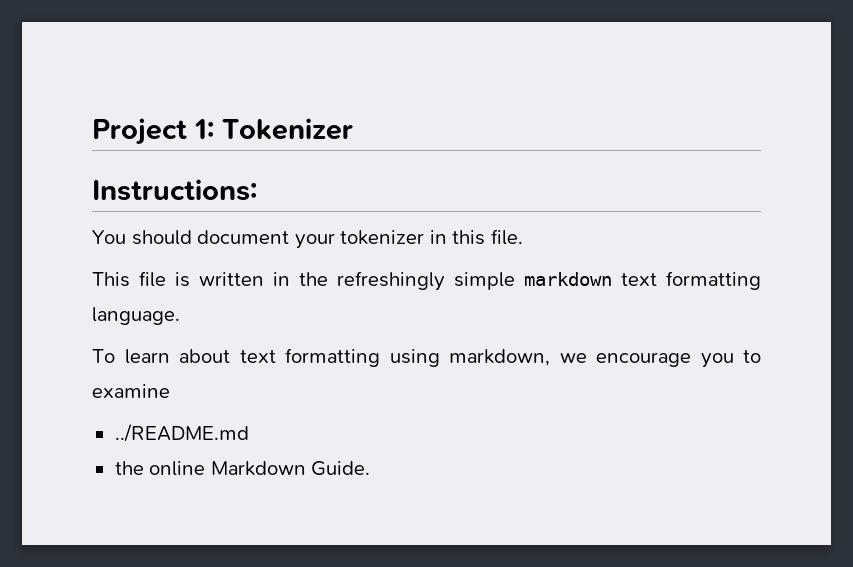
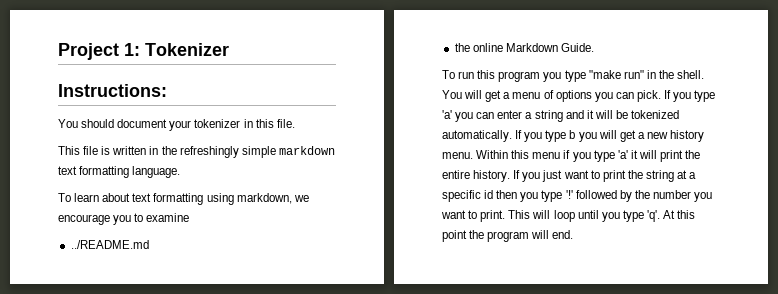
(371, 468) none -> [442,70,705,82] [442,90,716,102] [442,110,680,122] [442,130,705,142] [442,150,701,162] [442,170,697,182] [442,190,713,202] [441,210,696,222] [442,230,574,242] // To run this program you type "make run" in the shell. You will get a menu of options you can pick. If you type 'a' you can enter a string and it will be tokenized automatically. If you type b you will get a new history menu. Within this menu if you type 'a' it will print the entire history. If you just want to print the string at a specific id then you type '!' followed by the number you want to print. This will loop until you type 'q'. At this point the program will end.

